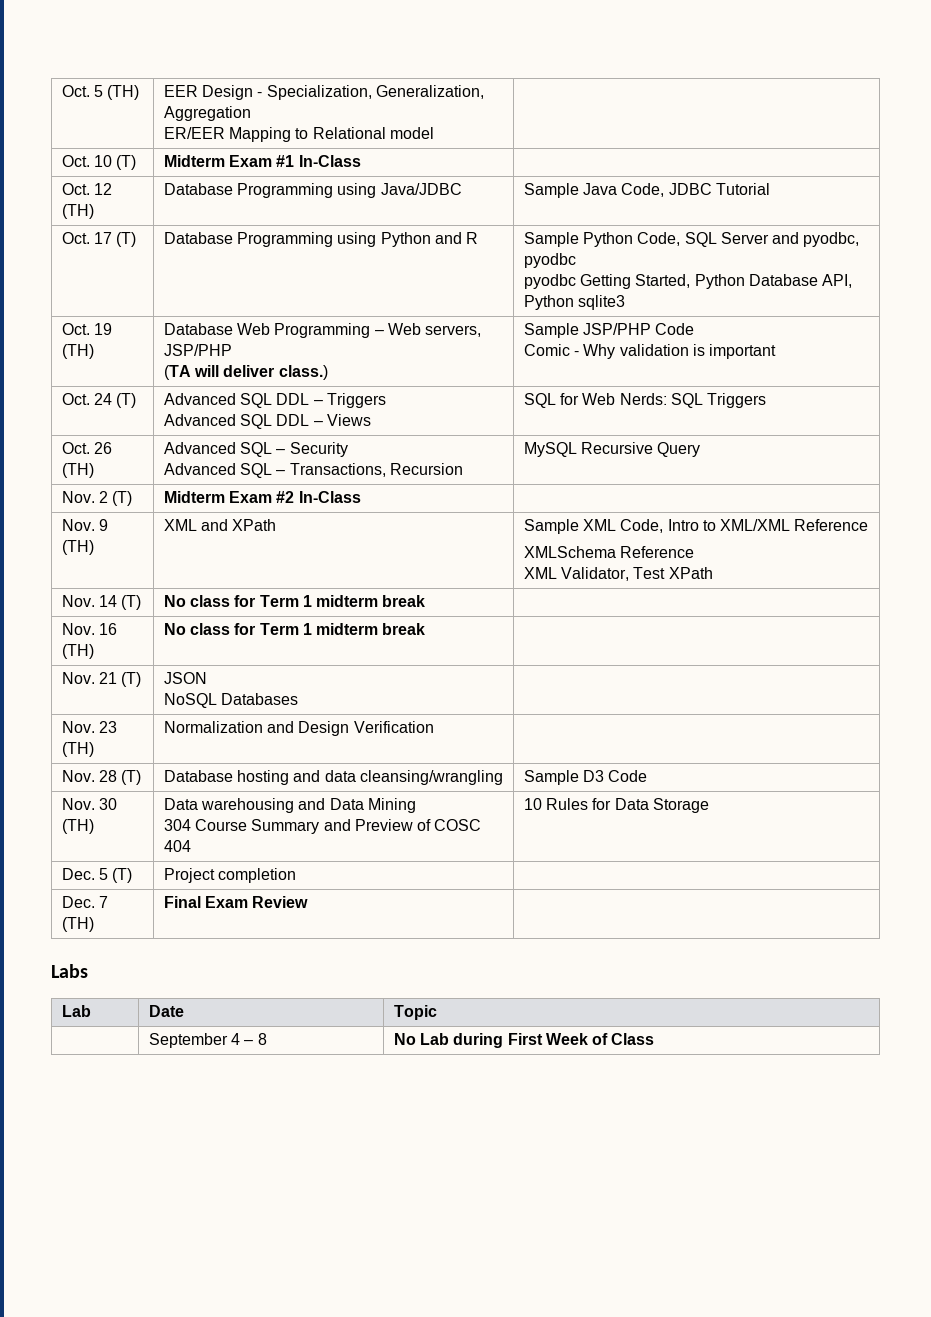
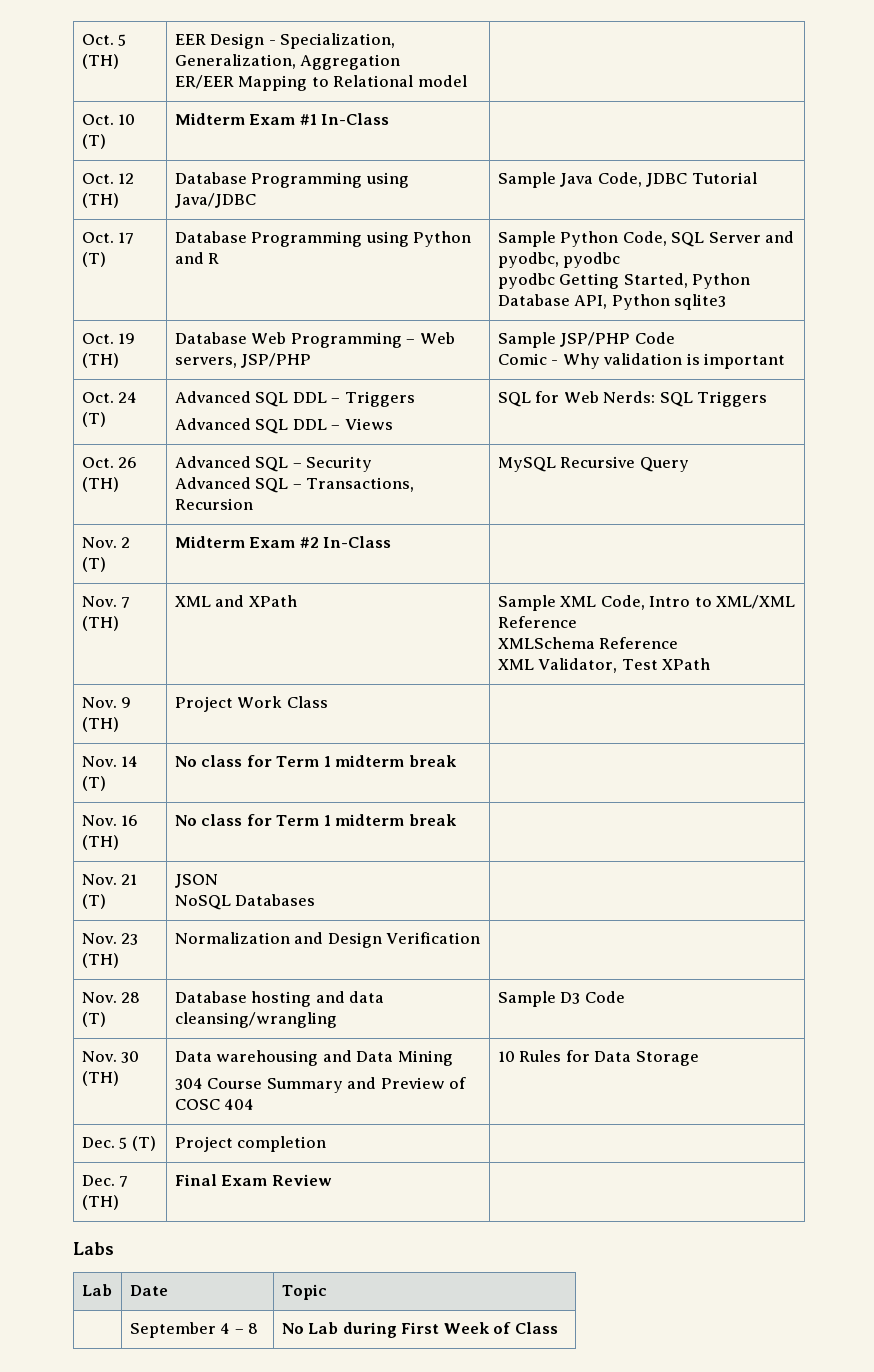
[163,365,328,380] // (TA will deliver class.) -> (312, 360) none
[98,519,108,531] 9 -> [121,597,131,608] 7
(713, 573) none -> [81,697,132,708] [81,717,119,732] [174,696,328,712] // Nov. 9 (TH) | Project Work Class |

